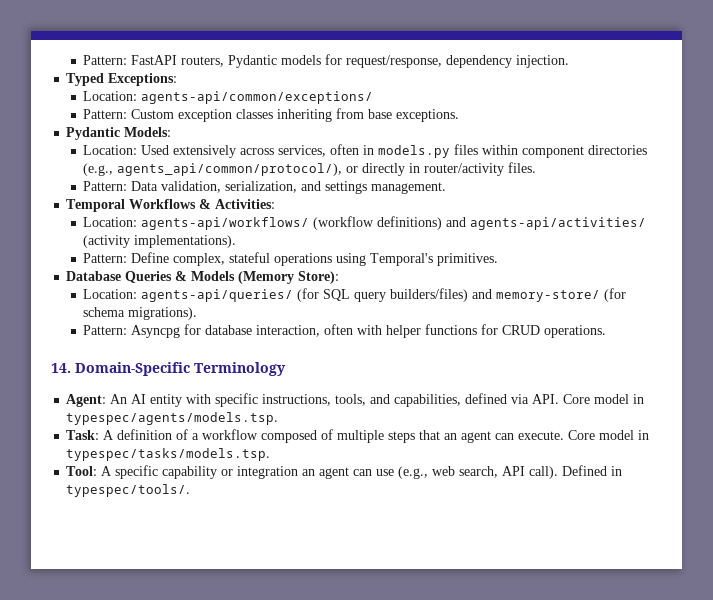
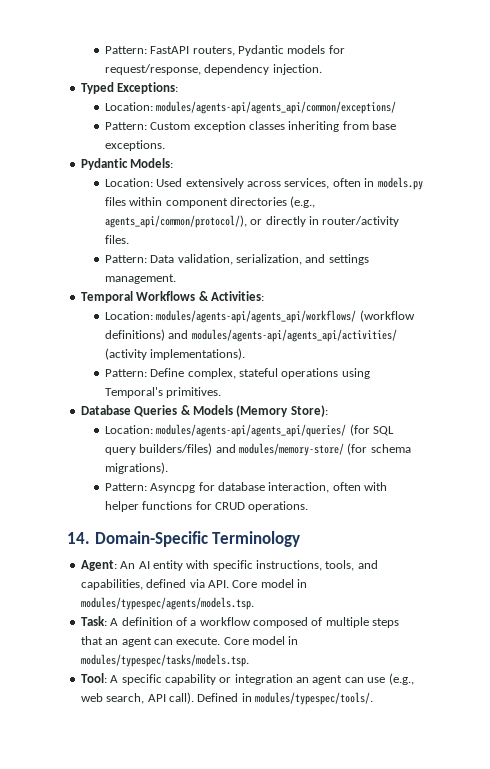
[141,91,374,104] agents-api/common/exceptions/ -> [156,101,397,114] modules/agents-api/agents_api/common/exceptions/
[141,217,310,230] agents-api/workflows/ -> [156,310,357,323] modules/agents-api/agents_api/workflows/
[470,217,647,230] agents-api/activities/ -> [191,329,397,342] modules/agents-api/agents_api/activities/
[141,289,294,302] agents-api/queries/ -> [156,424,347,437] modules/agents-api/agents_api/queries/
[496,290,601,302] memory-store/ -> [239,443,345,456] modules/memory-store/
[66,412,279,425] typespec/agents/models.tsp. -> [80,597,254,610] modules/typespec/agents/models.tsp.
[66,448,271,461] typespec/tasks/models.tsp. -> [80,654,249,667] modules/typespec/tasks/models.tsp.
[66,484,191,497] typespec/tools/. -> [255,692,373,705] modules/typespec/tools/.

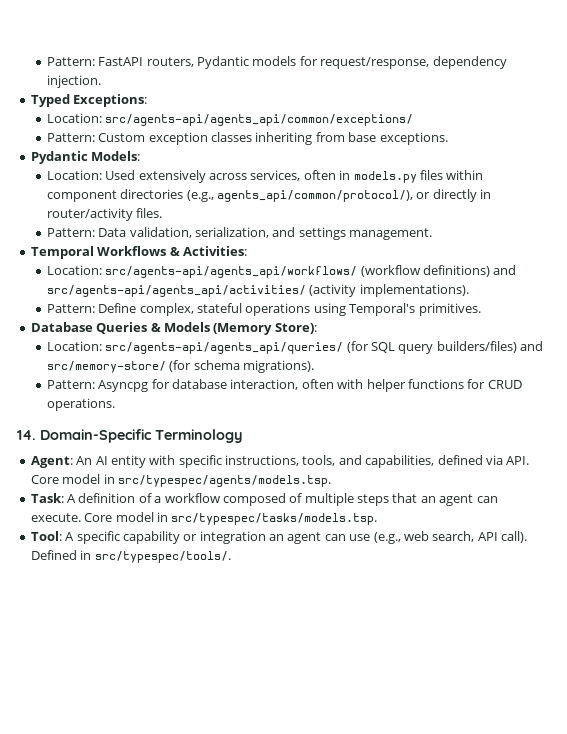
[156,101,397,114] modules/agents-api/agents_api/common/exceptions/ -> [105,114,414,126] src/agents-api/agents_api/common/exceptions/
[156,310,357,323] modules/agents-api/agents_api/workflows/ -> [105,266,358,278] src/agents-api/agents_api/workflows/
[191,329,397,342] modules/agents-api/agents_api/activities/ -> [46,285,306,297] src/agents-api/agents_api/activities/
[156,424,347,437] modules/agents-api/agents_api/queries/ -> [105,342,344,354] src/agents-api/agents_api/queries/
[239,443,345,456] modules/memory-store/ -> [46,361,166,373] src/memory-store/
[80,597,254,610] modules/typespec/agents/models.tsp. -> [117,475,331,487] src/typespec/agents/models.tsp.
[80,654,249,667] modules/typespec/tasks/models.tsp. -> [171,513,378,525] src/typespec/tasks/models.tsp.
[255,692,373,705] modules/typespec/tools/. -> [94,551,231,563] src/typespec/tools/.

